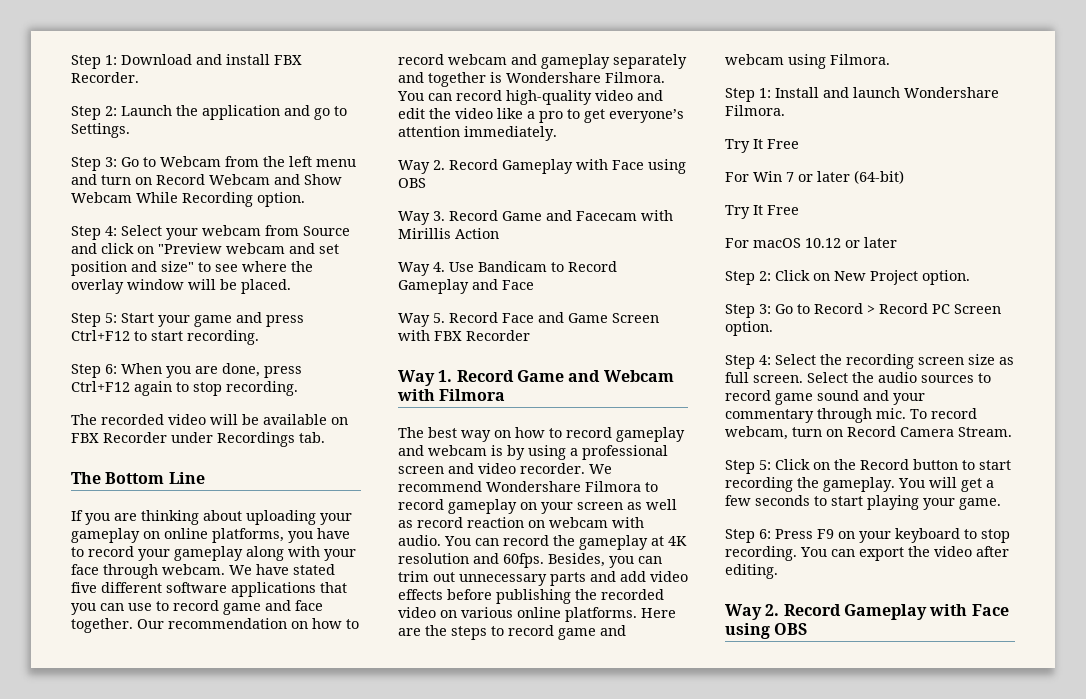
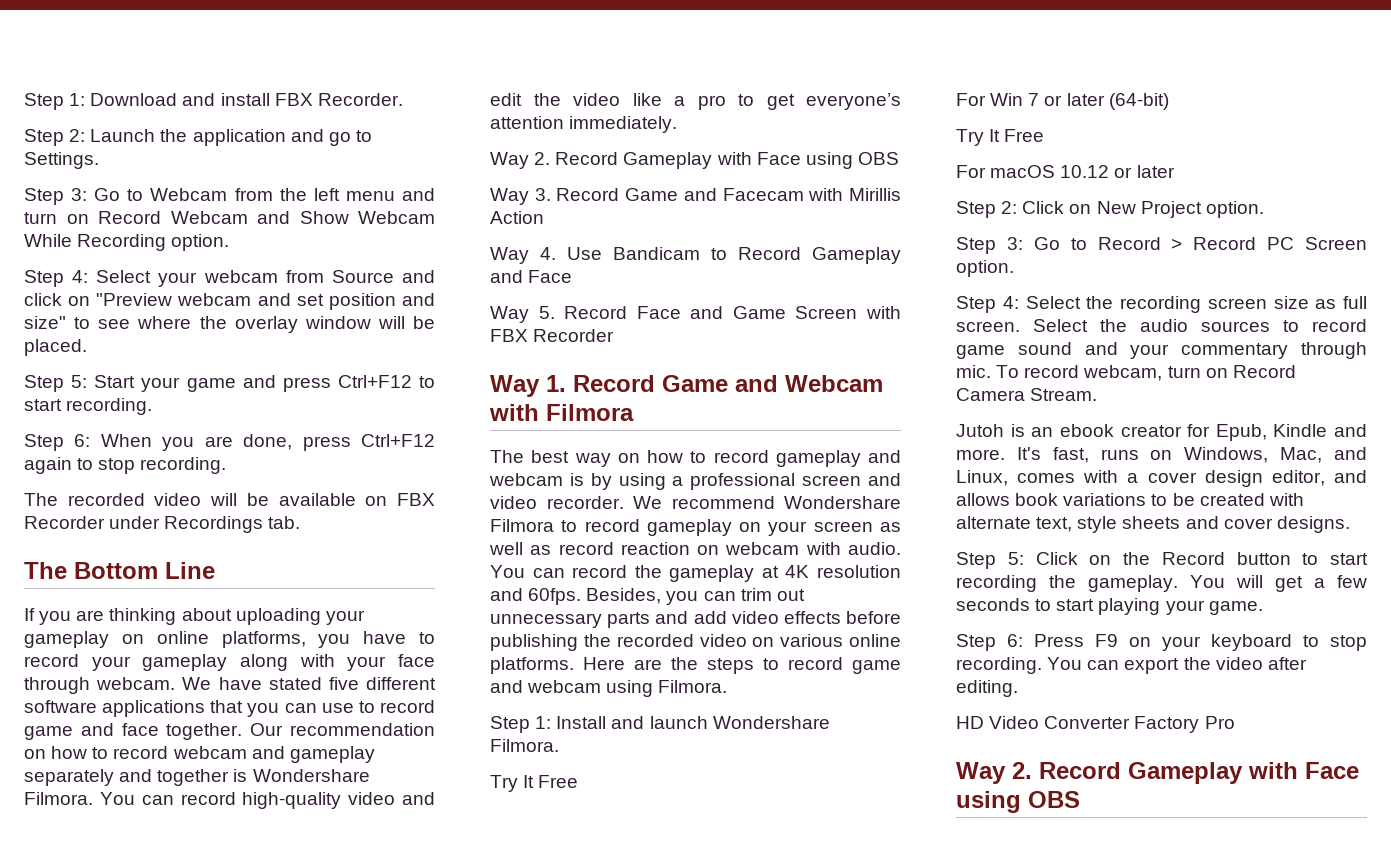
(1012, 432) none -> [956,424,1367,441] [956,447,1367,463] [956,470,1367,487] [956,493,1304,506] [956,516,1350,533] // Jutoh is an ebook creator for Epub, Kindle and more. It's fast, runs on Windows, Mac, and Linux, comes with a cover design editor, and allows book variations to be created with alternate text, style sheets and cover designs.
(778, 571) none -> [956,716,1235,733] // HD Video Converter Factory Pro

